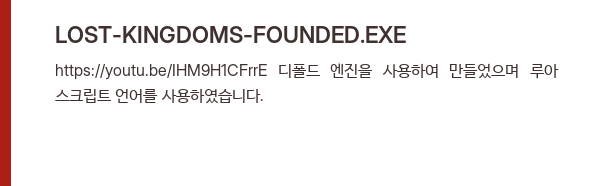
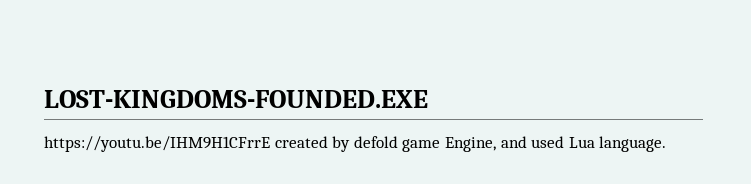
[277,63,560,79] [55,88,264,104] 디폴드 엔진을 사용하여 만들었으며 루아 스크립트 언어를 사용하였습니다. -> [274,136,667,152] created by defold game Engine, and used Lua language.

